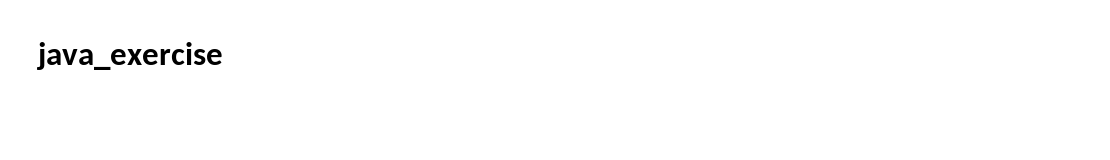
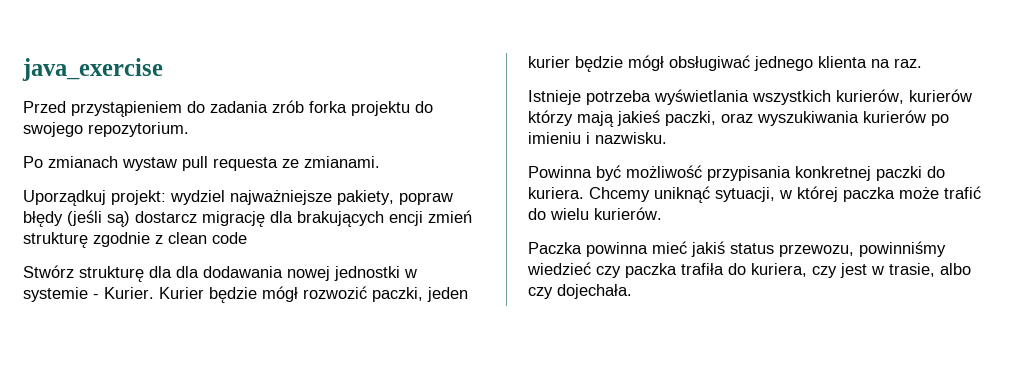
(223, 56) none -> [23,100,433,117] [23,122,189,137] [23,156,380,171] [23,190,453,206] [23,210,472,227] [23,232,247,248] [23,265,417,282] [23,286,468,303] [528,55,922,72] [528,89,972,105] [528,110,949,127] [528,132,667,144] [528,165,945,181] [528,186,981,203] [528,207,662,220] [528,241,946,257] [527,262,971,278] [528,284,632,299] // Przed przystąpieniem do zadania zrób forka projektu do swojego repozytorium. // Po zmianach wystaw pull requesta ze zmianami. // Uporządkuj projekt: wydziel najważniejsze pakiety, popraw błędy (jeśli są) dostarcz migrację dla brakujących encji zmień strukturę zgodnie z clean code // Stwórz strukturę dla dla dodawania nowej jednostki w systemie - Kurier. Kurier będzie mógł rozwozić paczki, jeden kurier będzie mógł obsługiwać jednego klienta na raz. // Istnieje potrzeba wyświetlania wszystkich kurierów, kurierów którzy mają jakieś paczki, oraz wyszukiwania kurierów po imieniu i nazwisku. // Powinna być możliwość przypisania konkretnej paczki do kuriera. Chcemy uniknąć sytuacji, w której paczka może trafić do wielu kurierów. // Paczka powinna mieć jakiś status przewozu, powinniśmy wiedzieć czy paczka trafiła do kuriera, czy jest w trasie, albo czy dojechała.

